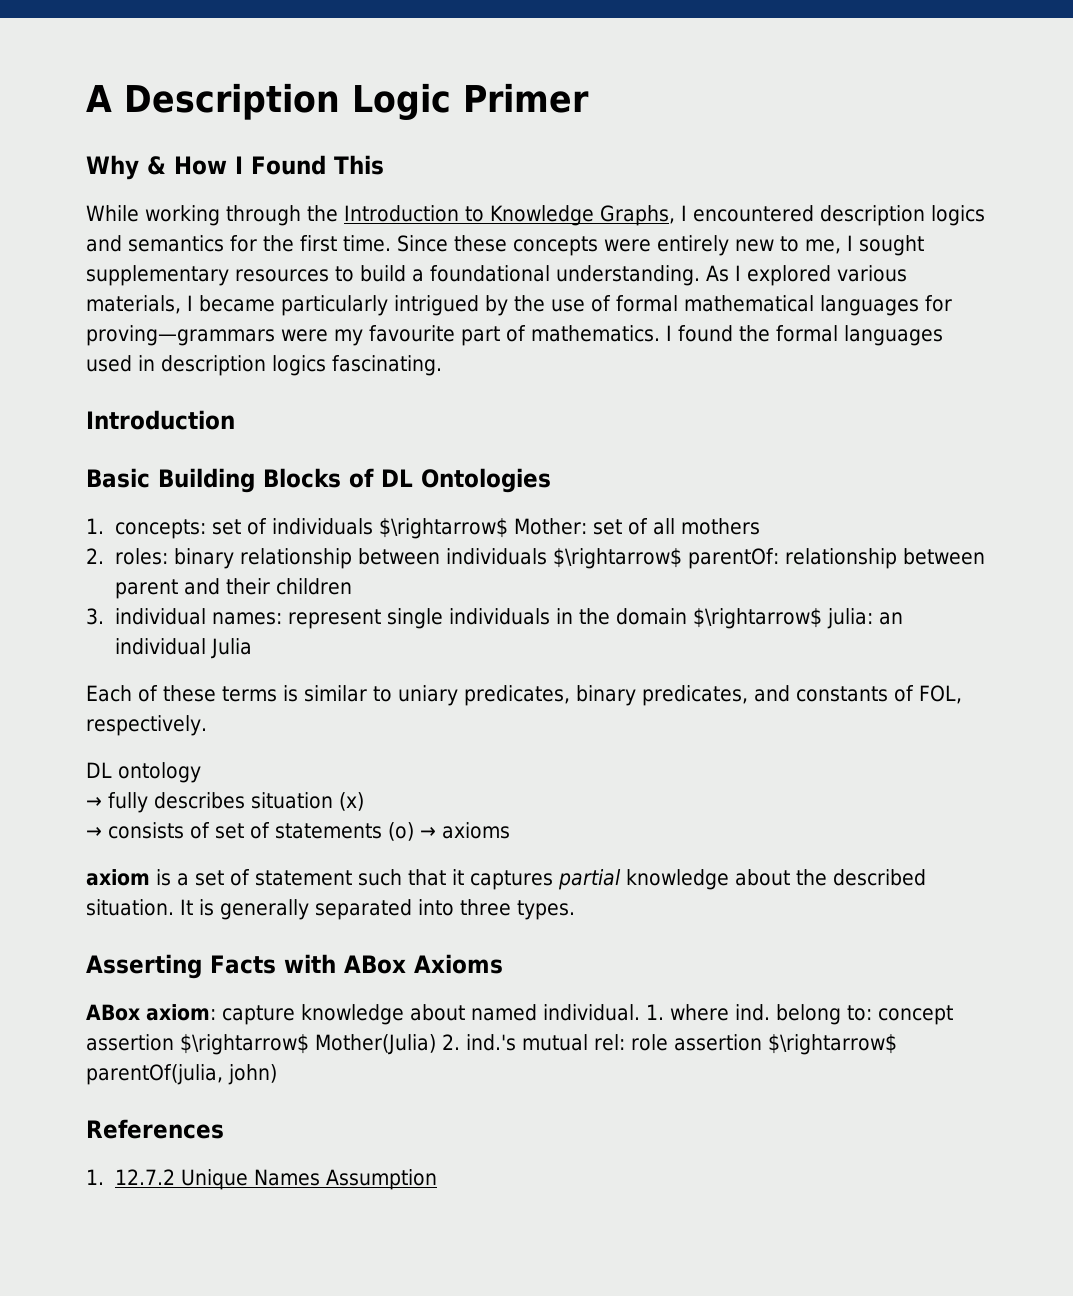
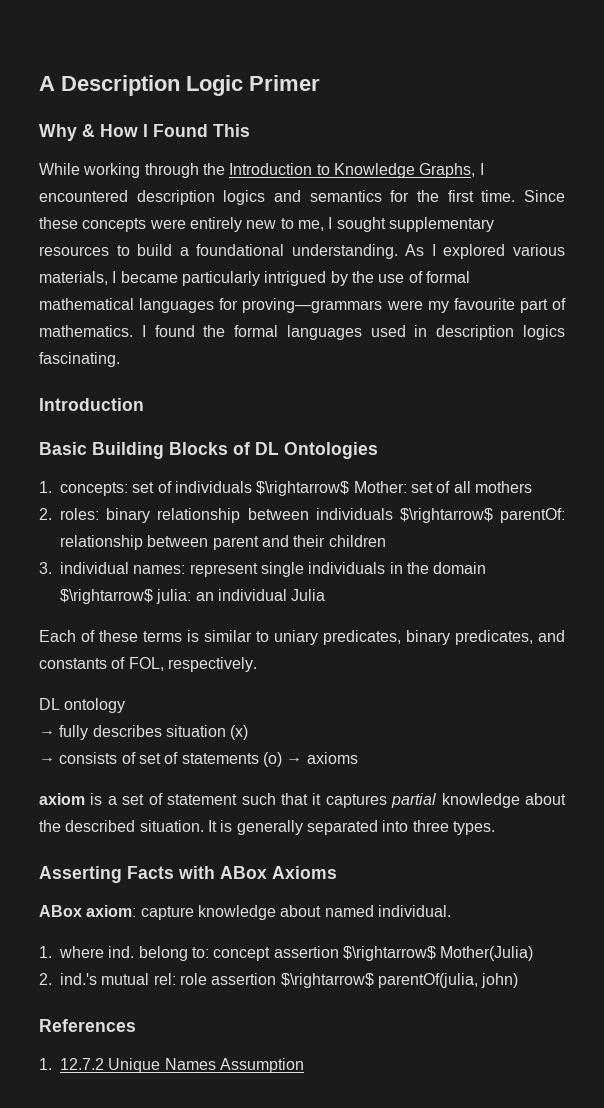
(640, 1012) none -> (451, 911) //
(436, 1044) none -> (534, 953) //

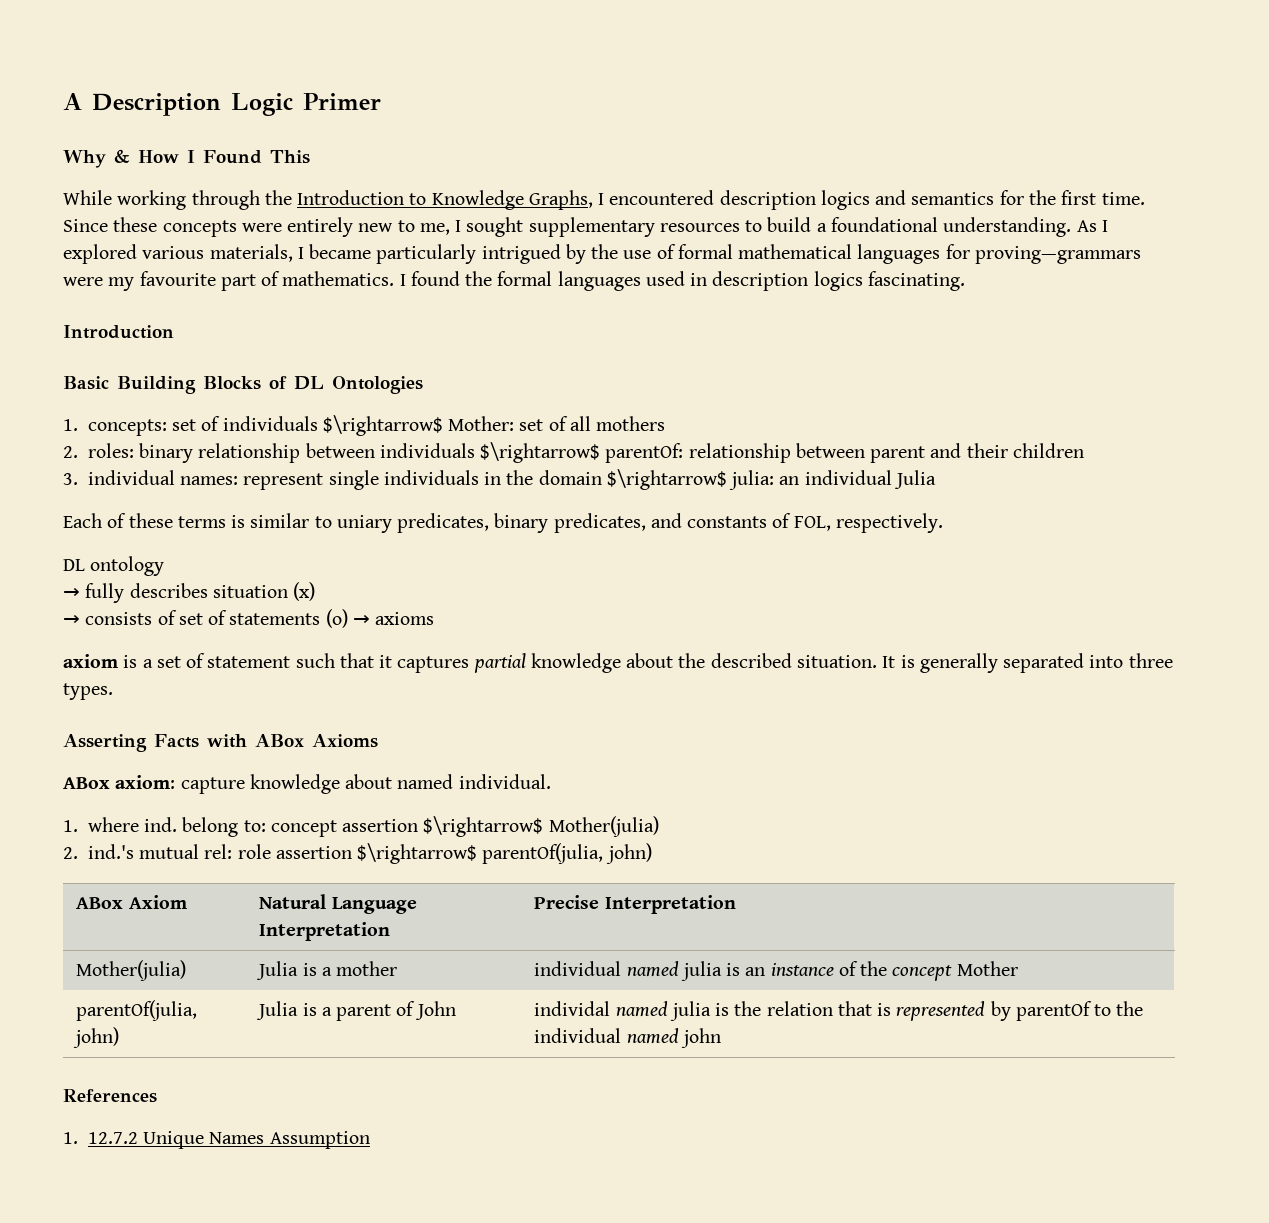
[440,946,534,961] Mother(Julia) -> [548,816,659,837] Mother(julia)
(519, 980) none -> [76,895,187,909] [259,894,417,914] [259,922,391,941] [534,895,736,914] [76,960,187,981] [256,961,398,980] [534,961,1018,981] [76,1000,198,1021] [73,1027,120,1048] [256,1001,456,1021] [534,1001,1144,1021] [534,1028,721,1048] // ABox Axiom | Natural Language Interpretation | Precise Interpretation // Mother(julia) | Julia is a mother | individual named julia is an instance of the concept Mother // parentOf(julia, john) | Julia is a parent of John | individal named julia is the relation that is represented by parentOf to the individual named john

